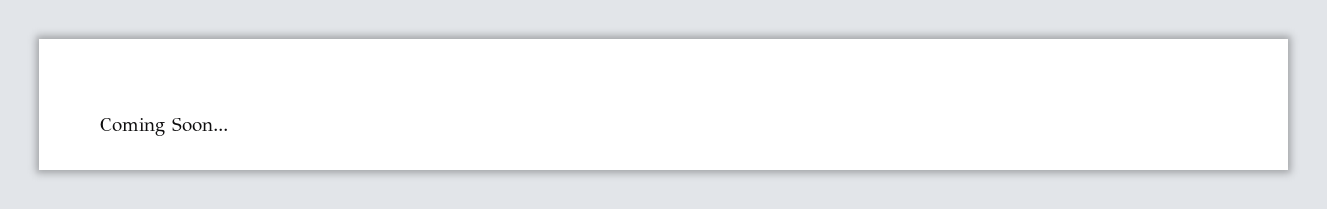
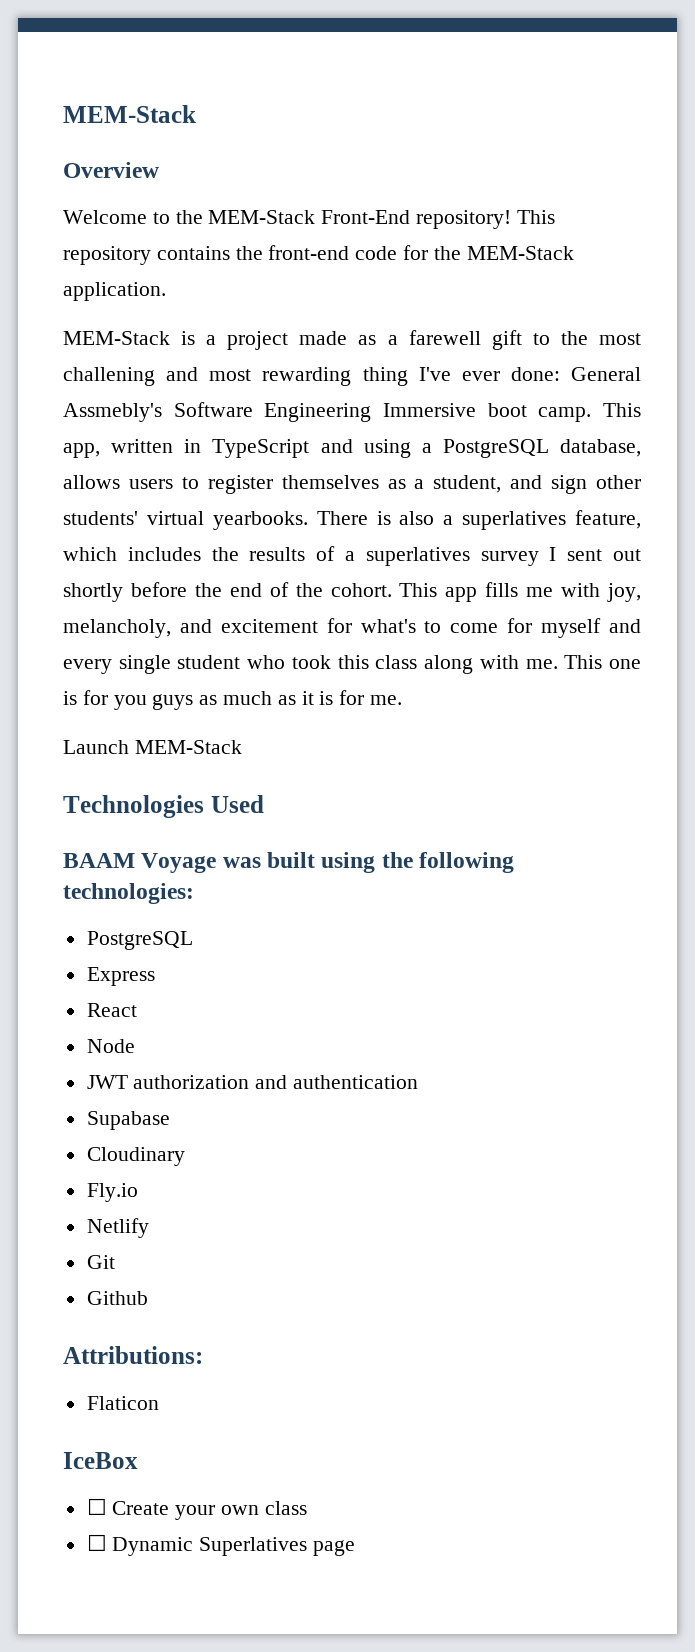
[100,117,228,136] Coming Soon... -> [63,105,196,123] [63,162,159,178] [63,210,555,229] [63,245,574,265] [63,282,166,301] [63,330,641,350] [63,367,641,386] [63,402,641,422] [63,439,641,458] [63,475,641,494] [63,510,641,530] [63,546,641,566] [63,582,642,602] [63,618,642,638] [63,655,642,674] [63,690,403,710] [63,740,242,754] [63,795,264,818] [63,852,515,873] [63,883,194,904] [86,931,193,950] [86,967,155,986] [86,1003,137,1017] [86,1039,135,1053] [86,1075,419,1089] [86,1111,170,1130] [86,1147,185,1166] [86,1183,138,1202] [86,1218,149,1238] [86,1255,115,1269] [86,1291,148,1305] [63,1346,203,1364] [86,1396,159,1410] [63,1452,138,1469] [86,1498,307,1520] [86,1534,356,1556] MEM-Stack // Overview // Welcome to the MEM-Stack Front-End repository! This repository contains the front-end code for the MEM-Stack application. // MEM-Stack is a project made as a farewell gift to the most challening and most rewarding thing I've ever done: General Assmebly's Software Engineering Immersive boot camp. This app, written in TypeScript and using a PostgreSQL database, allows users to register themselves as a student, and sign other students' virtual yearbooks. There is also a superlatives feature, which includes the results of a superlatives survey I sent out shortly before the end of the cohort. This app fills me with joy, melancholy, and excitement for what's to come for myself and every single student who took this class along with me. This one is for you guys as much as it is for me. // Launch MEM-Stack // Technologies Used // BAAM Voyage was built using the following technologies: // PostgreSQL // Express // React // Node // JWT authorization and authentication // Supabase // Cloudinary // Fly.io // Netlify // Git // Github // Attributions: // Flaticon // IceBox // ☐ Create your own class // ☐ Dynamic Superlatives page

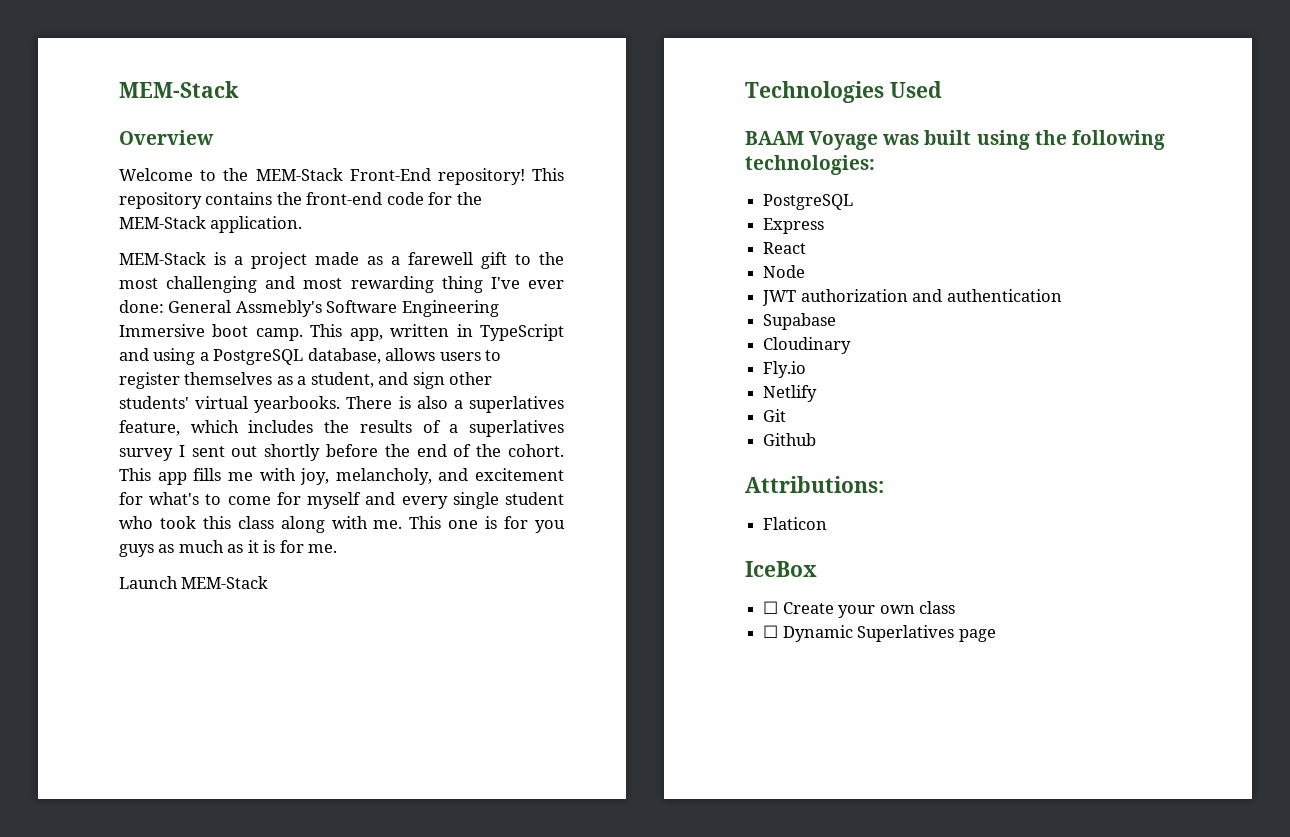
[63,367,155,386] challening -> [166,276,258,293] challenging

